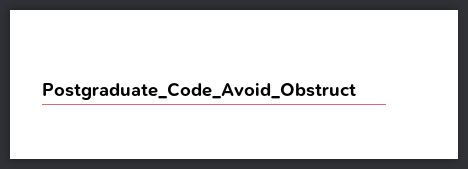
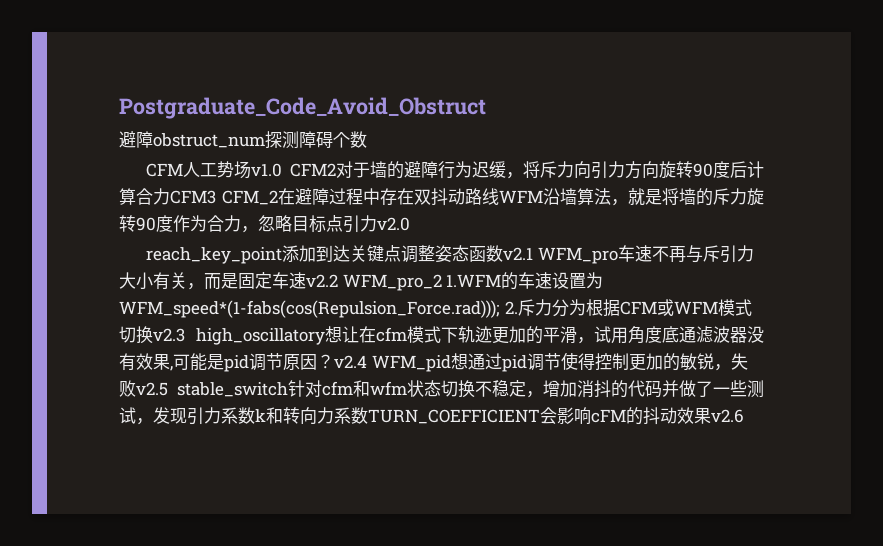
(356, 91) none -> [119,131,367,149] [146,161,764,179] [119,188,764,206] [119,215,410,233] [146,245,754,264] [119,272,604,291] [119,299,752,318] [119,326,764,345] [119,352,748,372] [119,380,764,398] [119,407,744,425] // 避障obstruct_num探测障碍个数 // CFM人工势场v1.0 CFM2对于墙的避障行为迟缓，将斥力向引力方向旋转90度后计算合力CFM3 CFM_2在避障过程中存在双抖动路线WFM沿墙算法，就是将墙的斥力旋转90度作为合力，忽略目标点引力v2.0 // reach_key_point添加到达关键点调整姿态函数v2.1 WFM_pro车速不再与斥引力大小有关，而是固定车速v2.2 WFM_pro_2 1.WFM的车速设置为WFM_speed*(1-fabs(cos(Repulsion_Force.rad))); 2.斥力分为根据CFM或WFM模式切换v2.3 high_oscillatory想让在cfm模式下轨迹更加的平滑，试用角度底通滤波器没有效果,可能是pid调节原因？v2.4 WFM_pid想通过pid调节使得控制更加的敏锐，失败v2.5 stable_switch针对cfm和wfm状态切换不稳定，增加消抖的代码并做了一些测试，发现引力系数k和转向力系数TURN_COEFFICIENT会影响cFM的抖动效果v2.6

